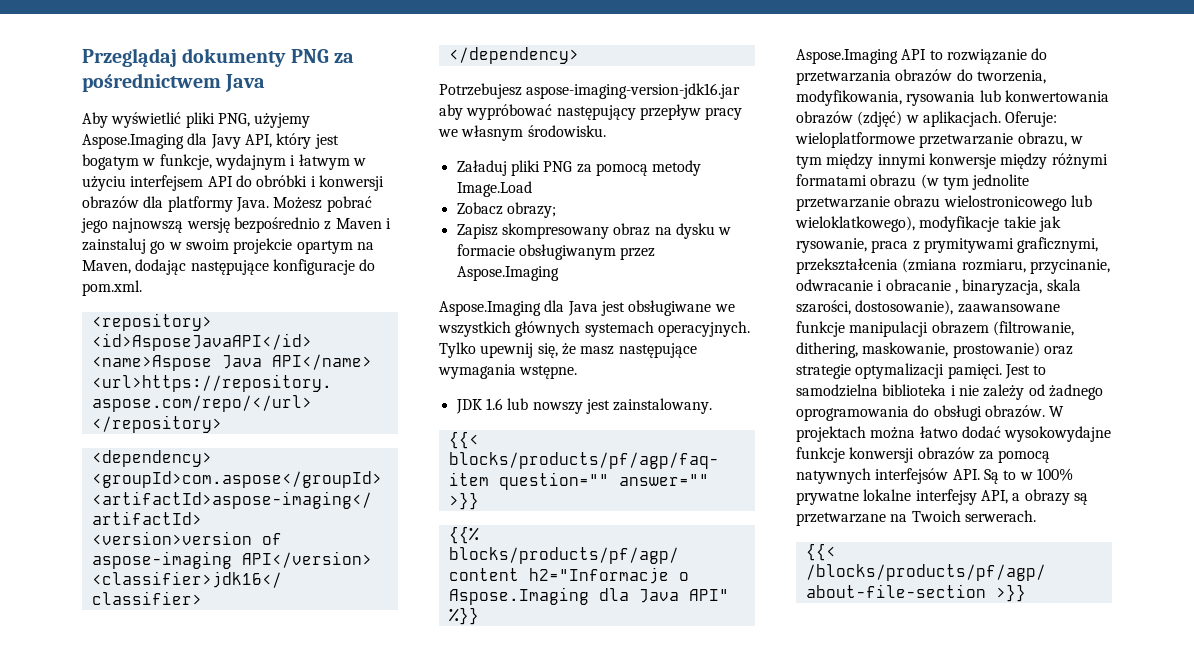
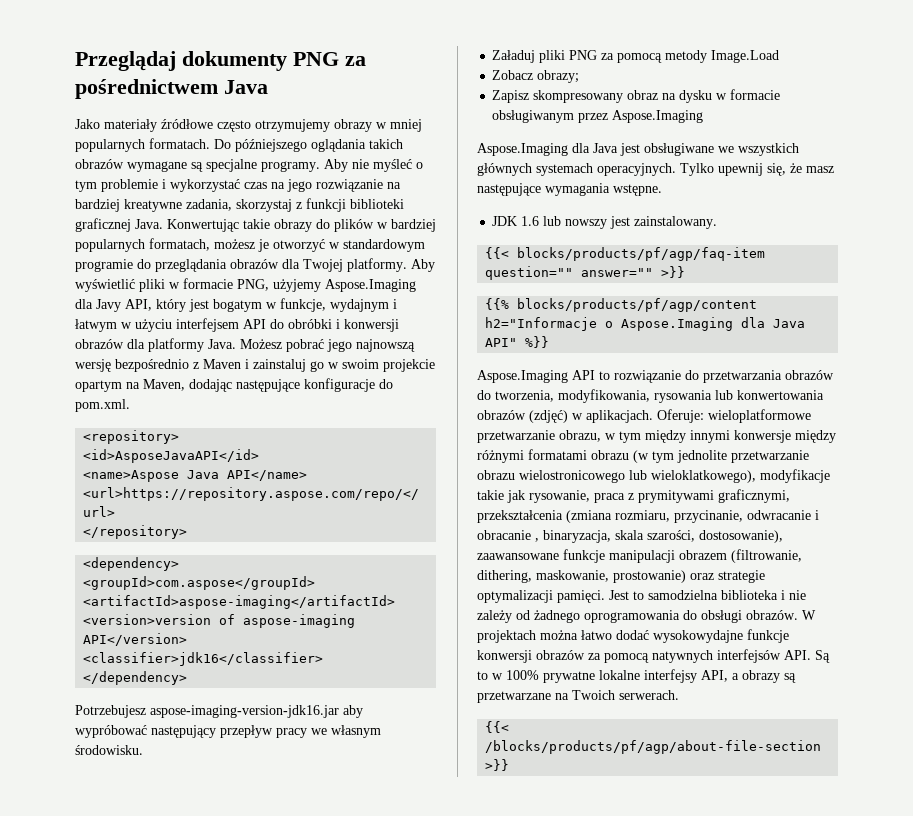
(266, 83) none -> [75,119,422,132] [75,138,403,152] [75,159,423,172] [75,179,401,192] [75,198,404,212] [75,218,436,232] [75,238,425,252] [75,258,407,272] Jako materiały źródłowe często otrzymujemy obrazy w mniej popularnych formatach. Do późniejszego oglądania takich obrazów wymagane są specjalne programy. Aby nie myśleć o tym problemie i wykorzystać czas na jego rozwiązanie na bardziej kreatywne zadania, skorzystaj z funkcji biblioteki graficznej Java. Konwertując takie obrazy do plików w bardziej popularnych formatach, możesz je otworzyć w standardowym programie do przeglądania obrazów dla Twojej platformy.
(215, 120) none -> [169,278,233,289] w formacie

